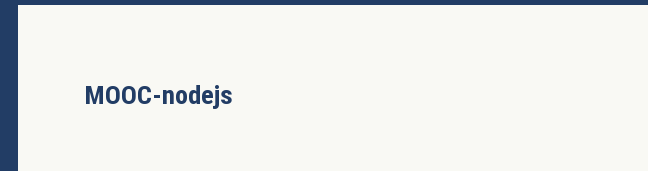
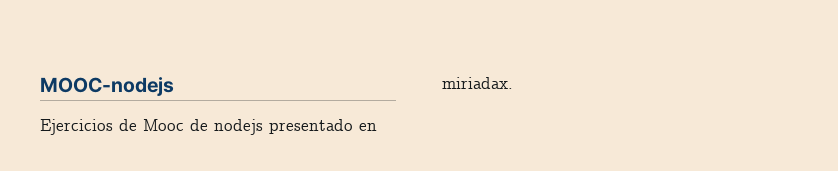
(233, 97) none -> [40,119,377,135] [442,77,513,89] // Ejercicios de Mooc de nodejs presentado en miriadax.

